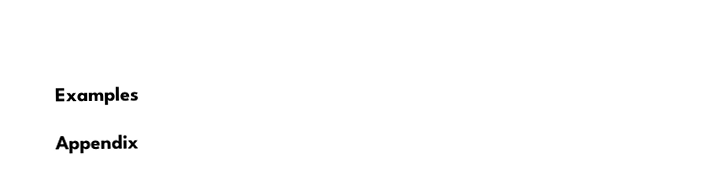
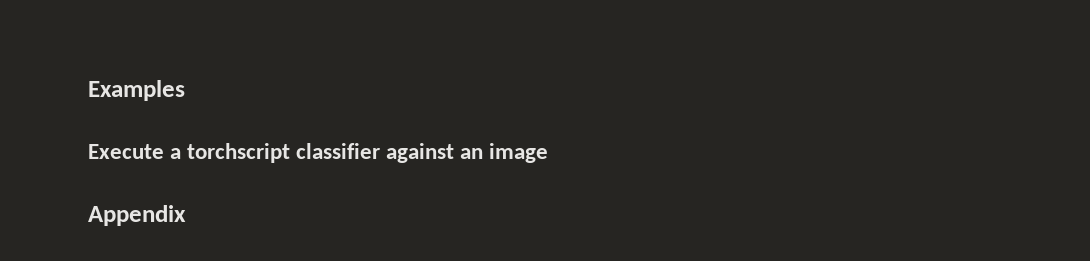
(140, 96) none -> [88,143,549,163] // Execute a torchscript classifier against an image

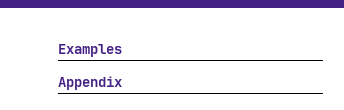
[88,143,549,163] // Execute a torchscript classifier against an image -> (122, 50) none

